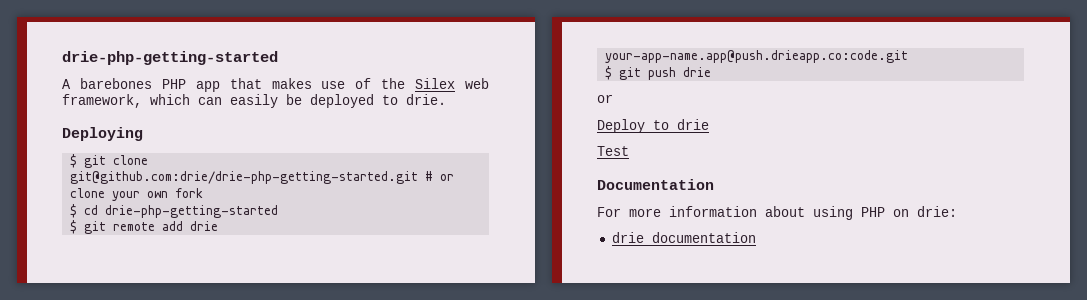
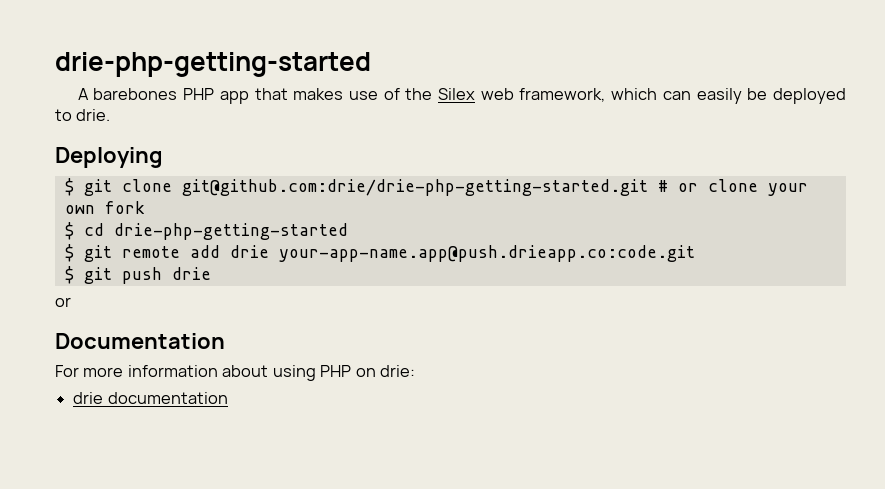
[597,119,709,133] [597,146,629,156] // Deploy to drie // Test -> (71, 302) none

